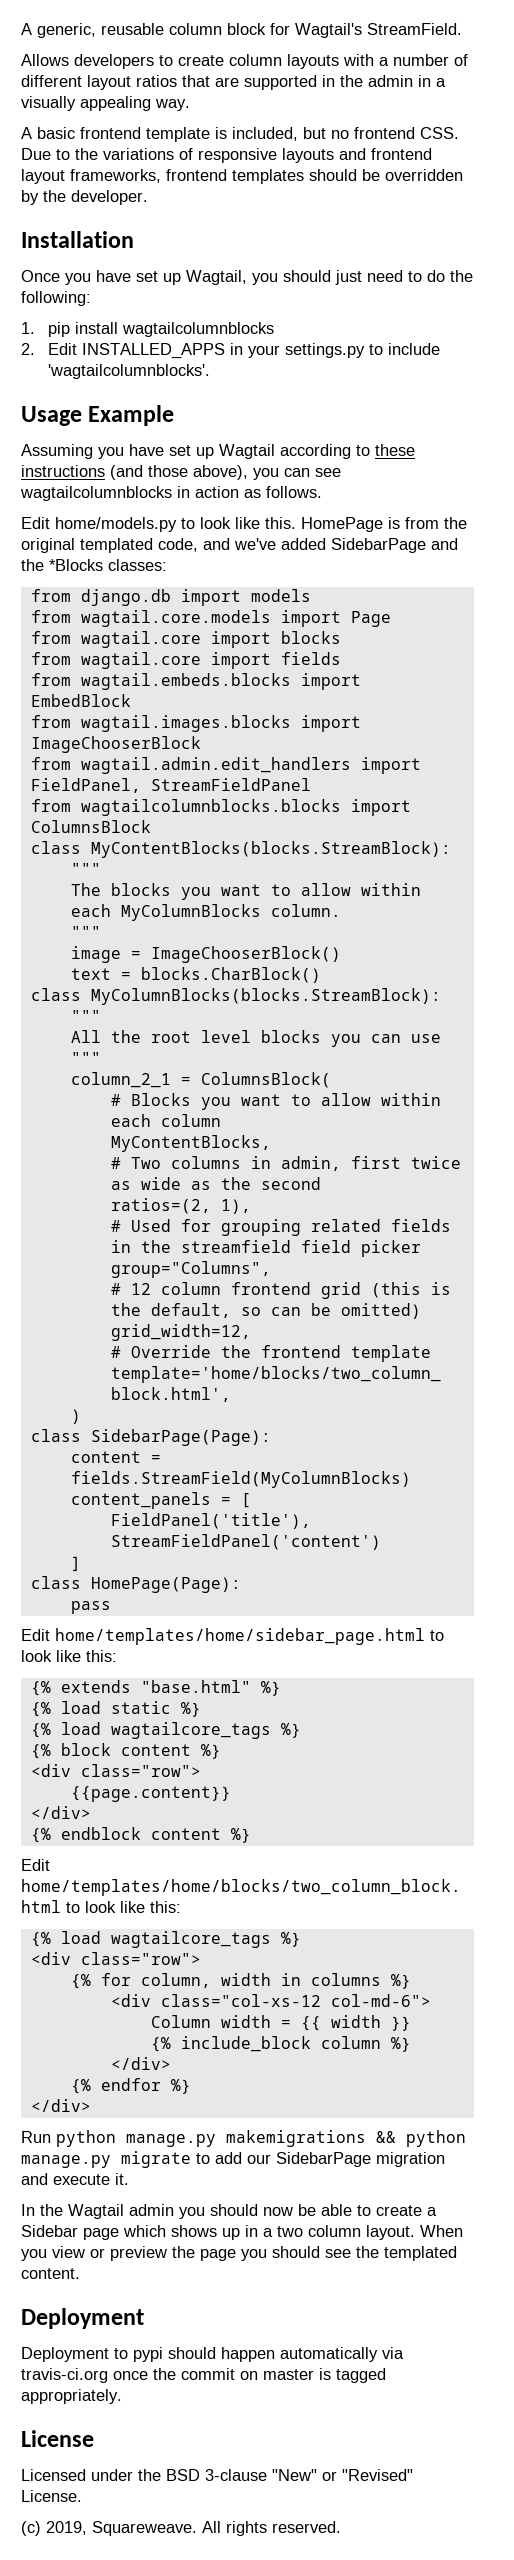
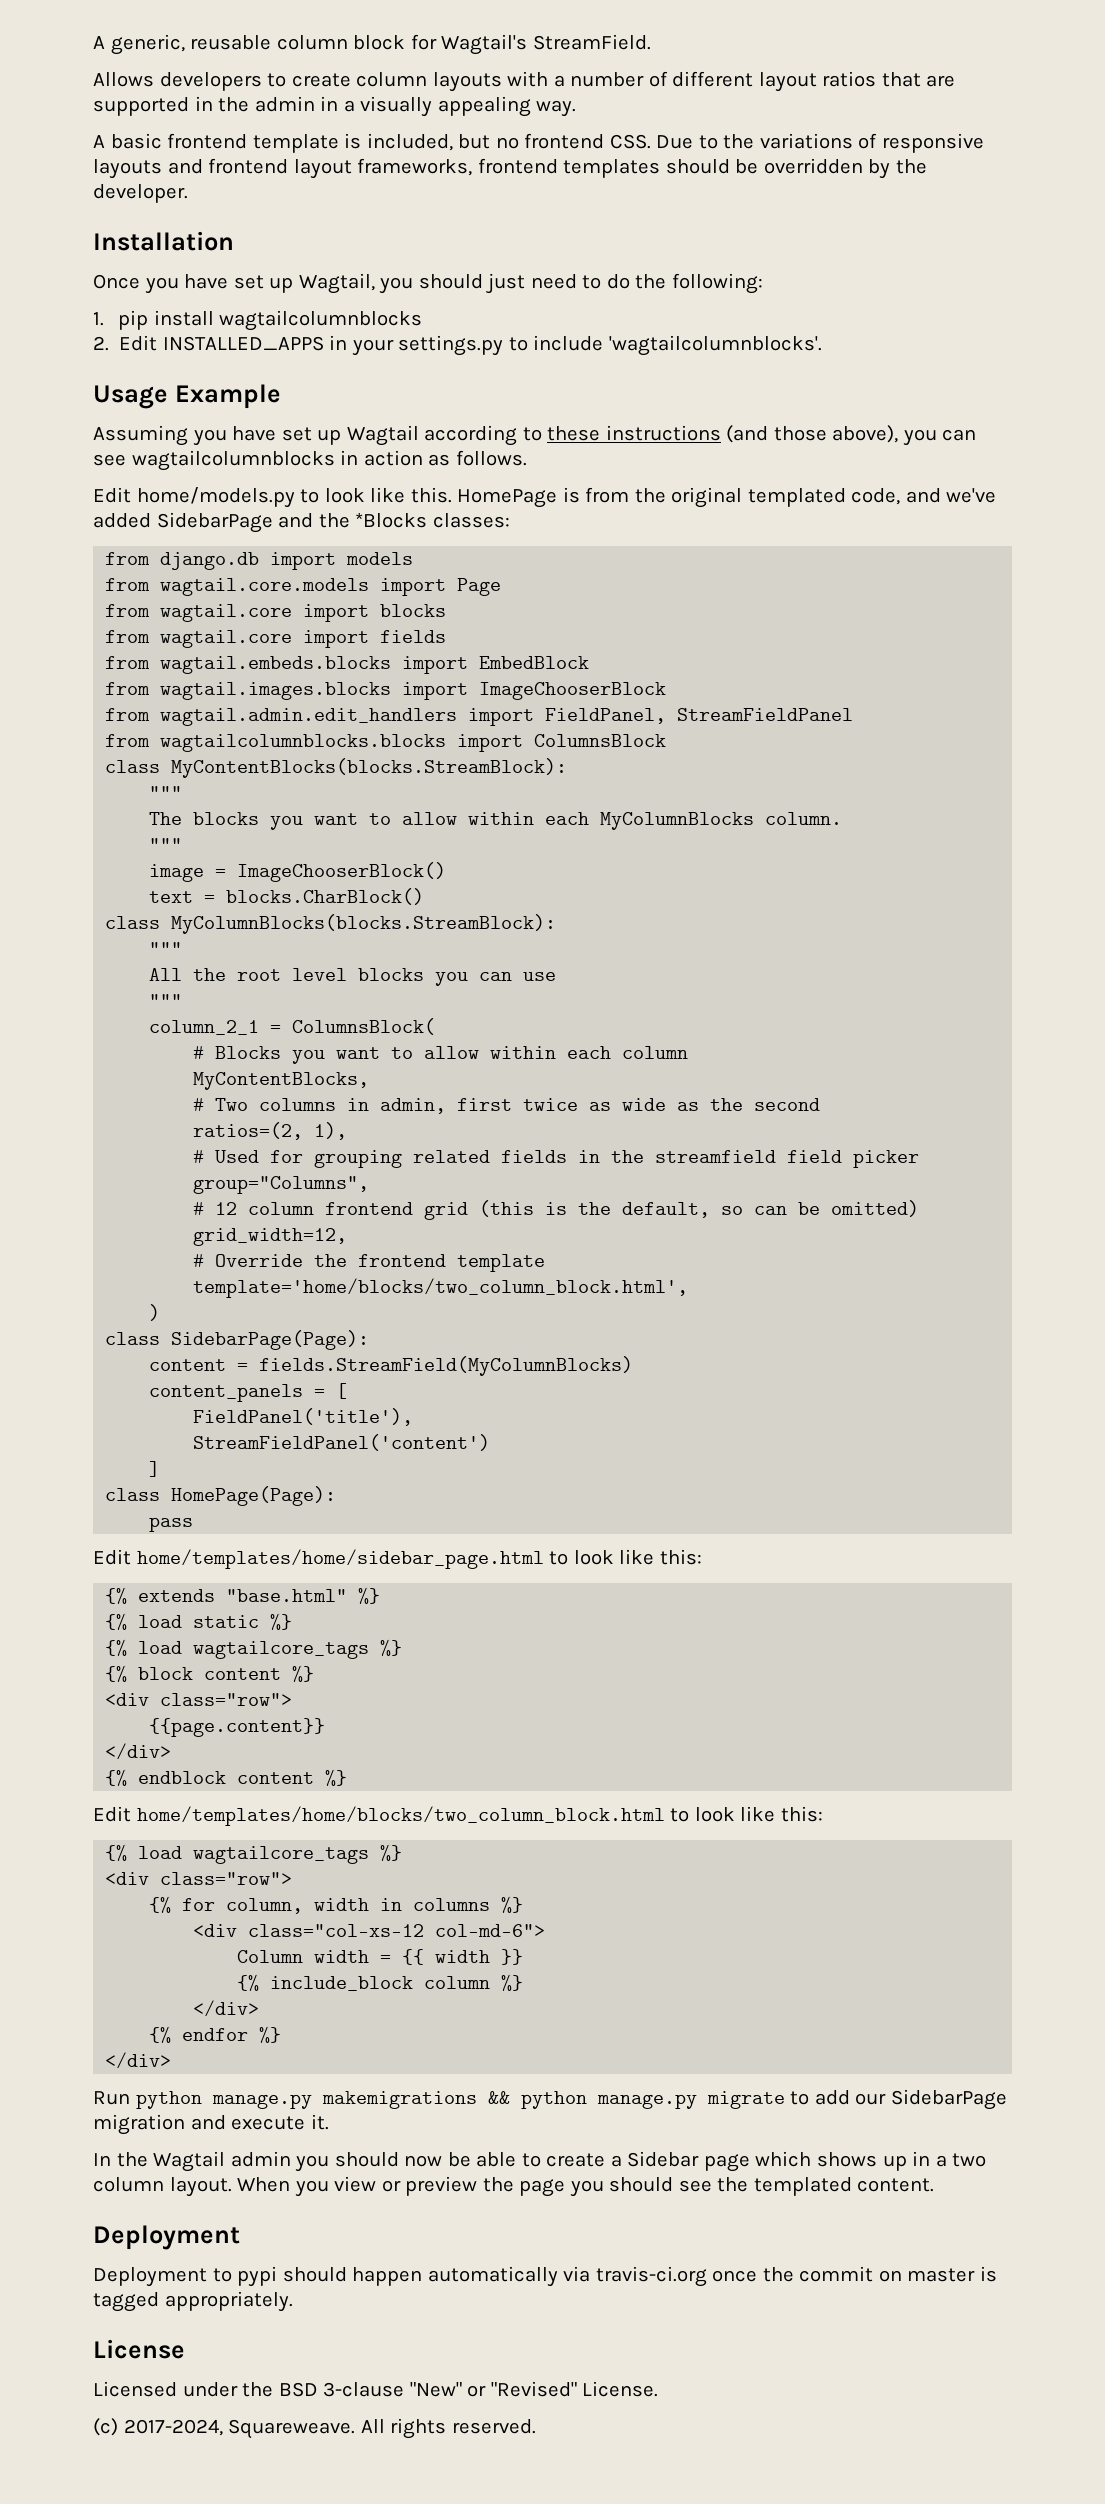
[46,2521,87,2535] 2019, -> [123,2419,223,2436] 2017-2024,

